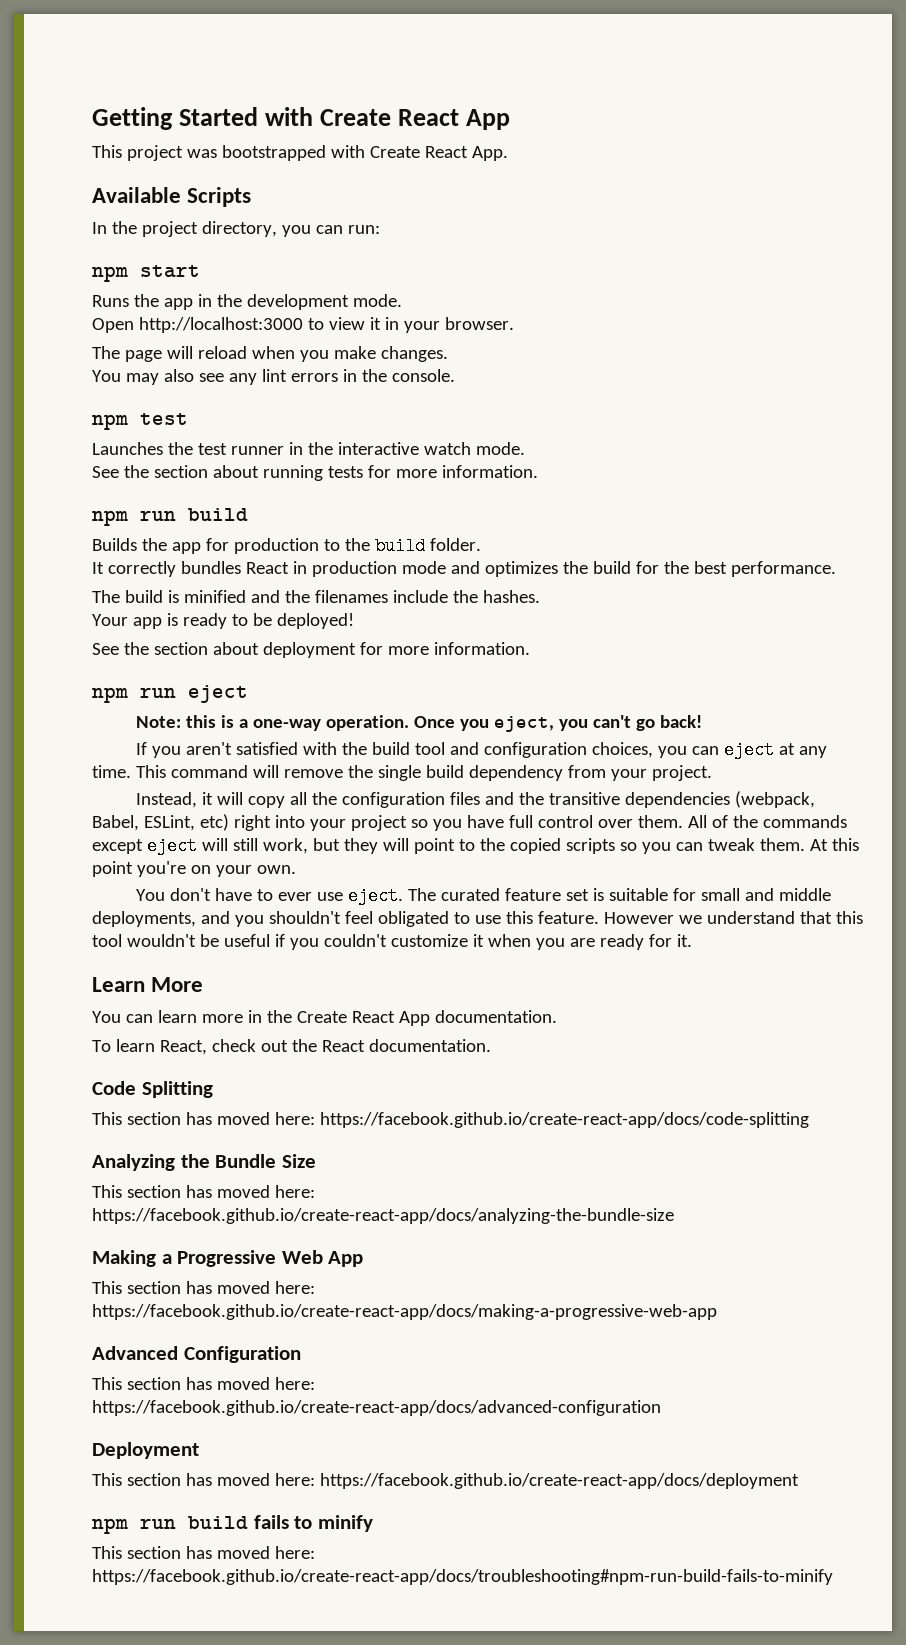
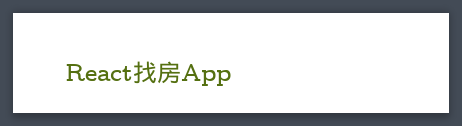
[92,107,511,130] [92,145,508,161] [92,187,252,207] [92,221,380,237] [92,265,200,282] [92,294,402,310] [92,317,514,333] [92,346,448,362] [92,369,455,385] [92,413,188,430] [92,442,525,455] [92,465,538,481] [92,508,248,526] [92,537,481,555] [92,561,836,577] [92,590,540,603] [92,613,354,629] [92,642,530,658] [92,685,248,703] [135,715,702,732] [135,741,827,759] [92,765,712,781] [135,791,815,808] [92,814,847,831] [92,837,859,855] [92,861,296,877] [135,887,831,905] [92,911,863,927] [92,934,692,950] [92,977,204,992] [92,1010,557,1026] [92,1039,491,1055] [92,1081,213,1098] [92,1112,809,1128] [92,1154,316,1171] [92,1185,315,1198] [92,1208,674,1224] [92,1250,364,1267] [92,1281,315,1294] [92,1304,717,1320] [92,1346,301,1363] [92,1377,315,1390] [92,1400,661,1416] [92,1442,199,1459] [92,1473,799,1489] [92,1515,373,1534] [92,1546,315,1559] [92,1569,833,1585] Getting Started with Create React App // This project was bootstrapped with Create React App. // Available Scripts // In the project directory, you can run: // npm start // Runs the app in the development mode. // Open http://localhost:3000 to view it in your browser. // The page will reload when you make changes. // You may also see any lint errors in the console. // npm test // Launches the test runner in the interactive watch mode. // See the section about running tests for more information. // npm run build // Builds the app for production to the build folder. // It correctly bundles React in production mode and optimizes the build for the best performance. // The build is minified and the filenames include the hashes. // Your app is ready to be deployed! // See the section about deployment for more information. // npm run eject // Note: this is a one-way operation. Once you eject, you can't go back! // If you aren't satisfied with the build tool and configuration choices, you can eject at any time. This command will remove the single build dependency from your project. // Instead, it will copy all the configuration files and the transitive dependencies (webpack, Babel, ESLint, etc) right into your project so you have full control over them. All of the commands except eject will still work, but they will point to the copied scripts so you can tweak them. At this point you're on your own. // You don't have to ever use eject. The curated feature set is suitable for small and middle deployments, and you shouldn't feel obligated to use this feature. However we understand that this tool wouldn't be useful if you couldn't customize it when you are ready for it. // Learn More // You can learn more in the Create React App documentation. // To learn React, check out the React documentation. // Code Splitting // This section has moved here: https://facebook.github.io/create-react-app/docs/code-splitting // Analyzing the Bundle Size // This section has moved here: https://facebook.github.io/create-react-app/docs/analyzing-the-bundle-size // Making a Progressive Web App // This section has moved here: https://facebook.github.io/create-react-app/docs/making-a-progressive-web-app // Advanced Configuration // This section has moved here: https://facebook.github.io/create-react-app/docs/advanced-configuration // Deployment // This section has moved here: https://facebook.github.io/create-react-app/docs/deployment // npm run build fails to minify // This section has moved here: https://facebook.github.io/create-react-app/docs/troubleshooting#npm-run-build-fails-to-minify -> [65,61,231,86] React找房App

